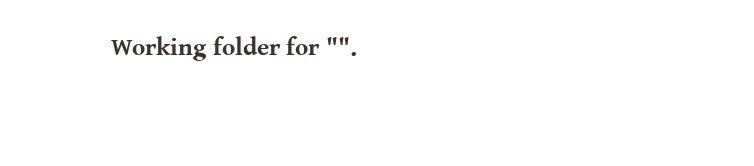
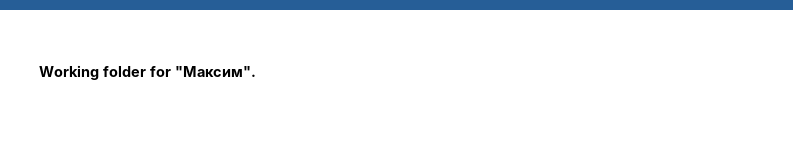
[325,37,357,56] "". -> [174,66,256,77] "Максим".

